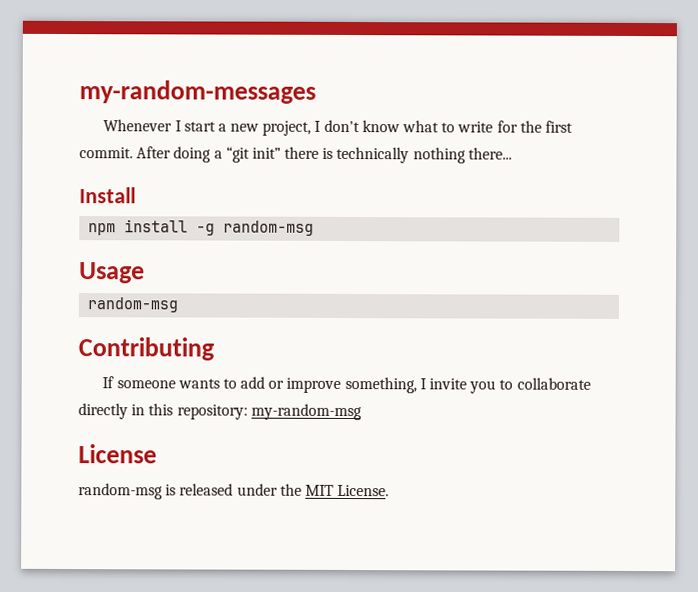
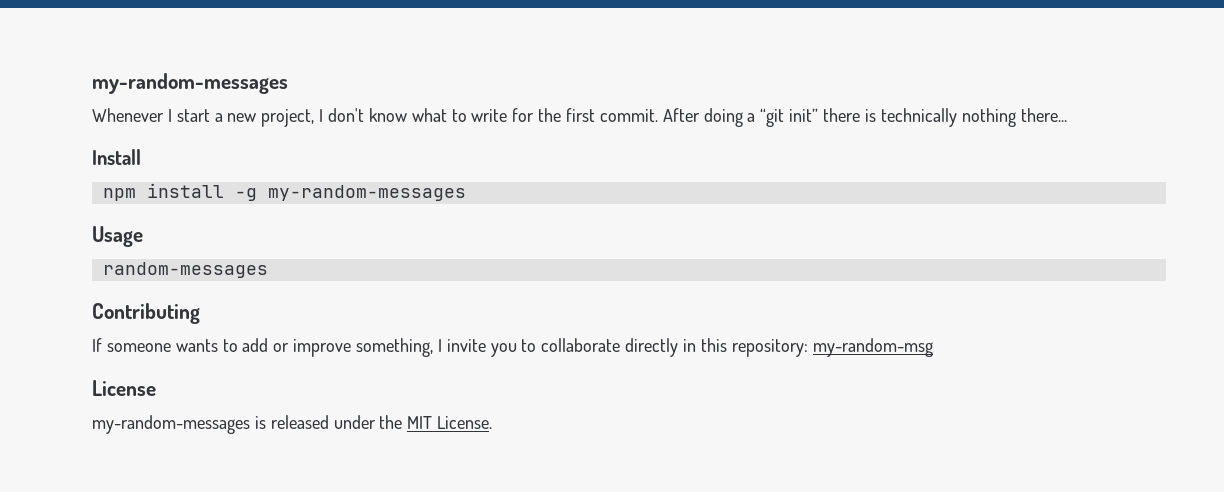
[223,220,315,236] random-msg -> [267,185,466,201] my-random-messages
[87,297,179,313] random-msg -> [102,262,268,278] random-messages
[78,483,163,500] random-msg -> [92,415,250,434] my-random-messages

